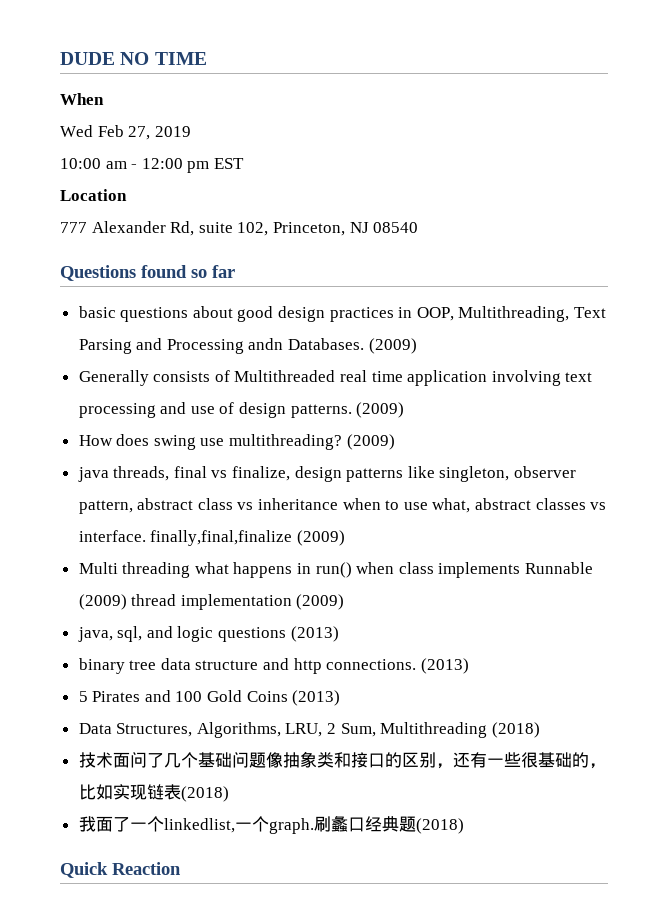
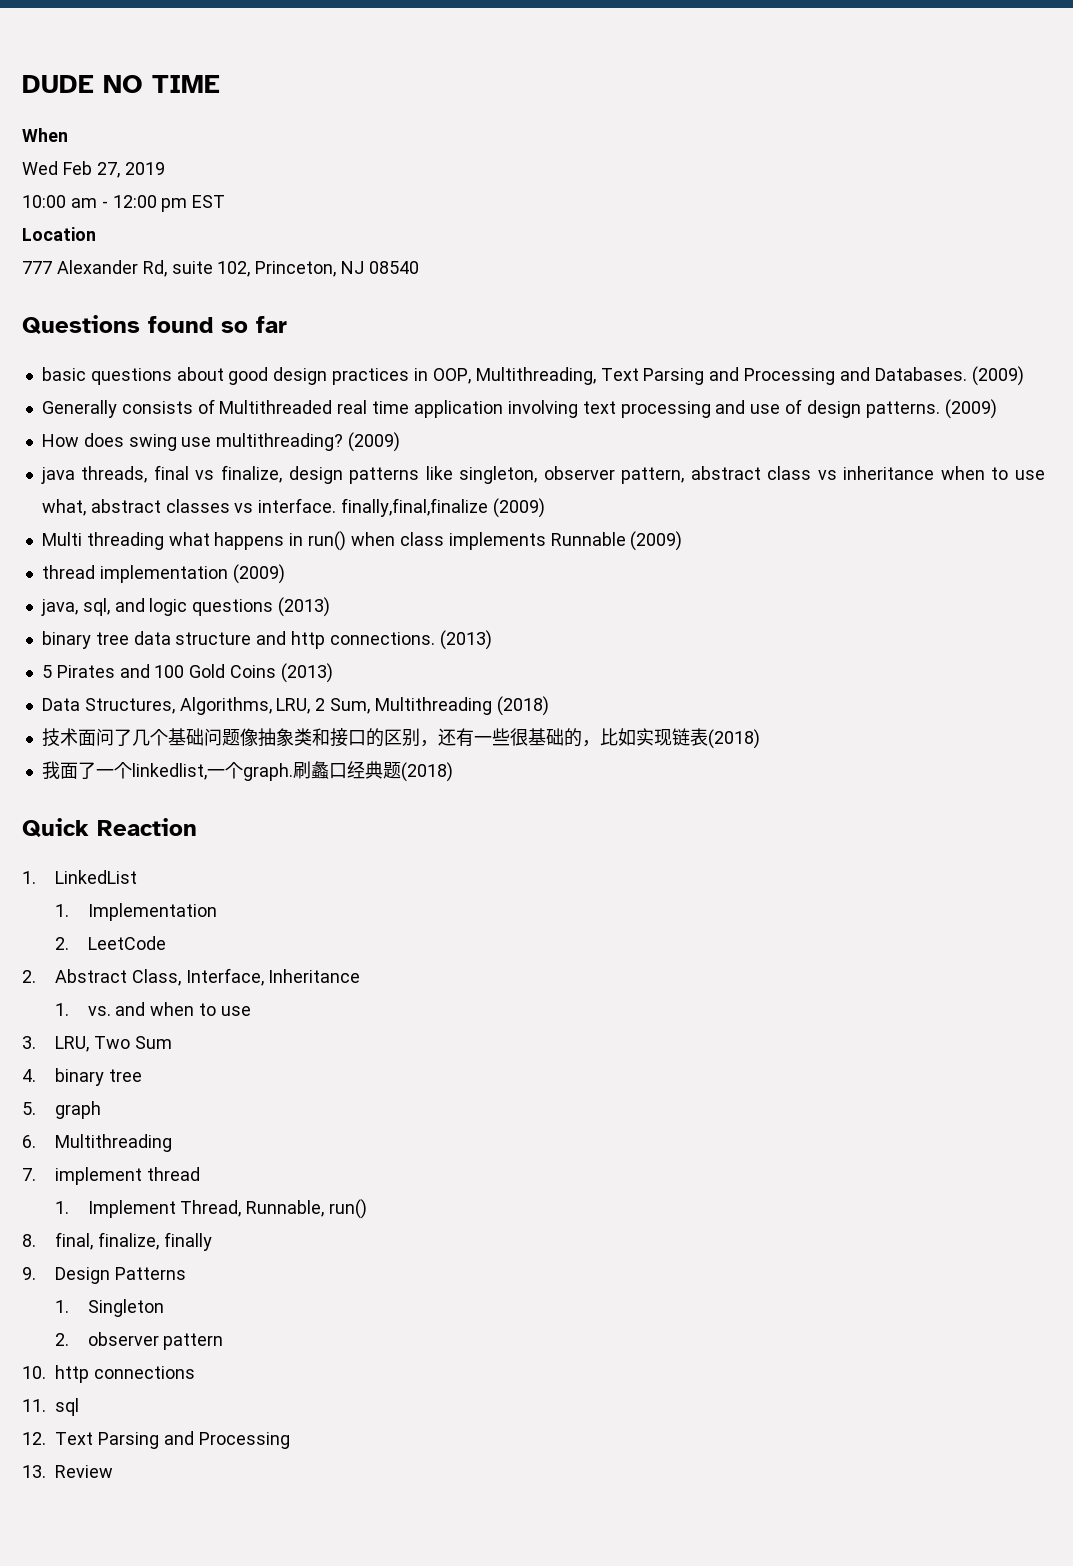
[248,338,284,350] andn -> [839,367,870,381] and
(127, 602) none -> (683, 541) //
(181, 868) none -> [22,870,137,884] [54,903,217,921] [54,936,166,950] [22,968,361,986] [54,1002,251,1016] [22,1036,172,1052] [22,1068,142,1086] [22,1101,101,1119] [22,1134,172,1152] [22,1167,200,1185] [54,1199,368,1219] [22,1232,212,1251] [22,1267,186,1284] [54,1299,164,1317] [54,1332,224,1350] [22,1365,195,1383] [22,1398,79,1416] [22,1431,290,1449] [22,1465,113,1478] // 1. LinkedList // 1. Implementation // 2. LeetCode // 2. Abstract Class, Interface, Inheritance // 1. vs. and when to use // 3. LRU, Two Sum // 4. binary tree // 5. graph // 6. Multithreading // 7. implement thread // 1. Implement Thread, Runnable, run() // 8. final, finalize, finally // 9. Design Patterns // 1. Singleton // 2. observer pattern // 10. http connections // 11. sql // 12. Text Parsing and Processing // 13. Review

